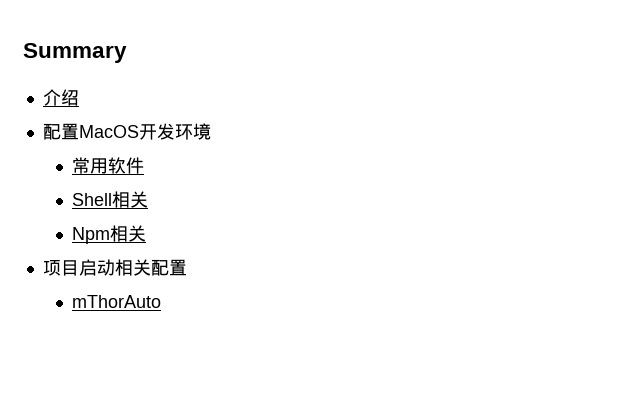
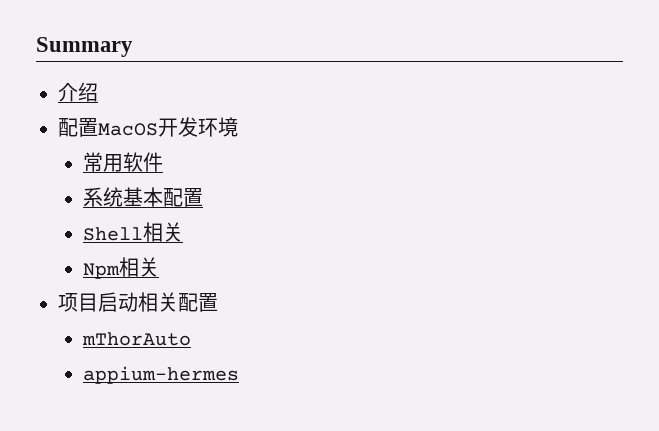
(144, 165) none -> [83,187,204,207] // 系统基本配置
(161, 301) none -> [83,366,240,384] // appium-hermes

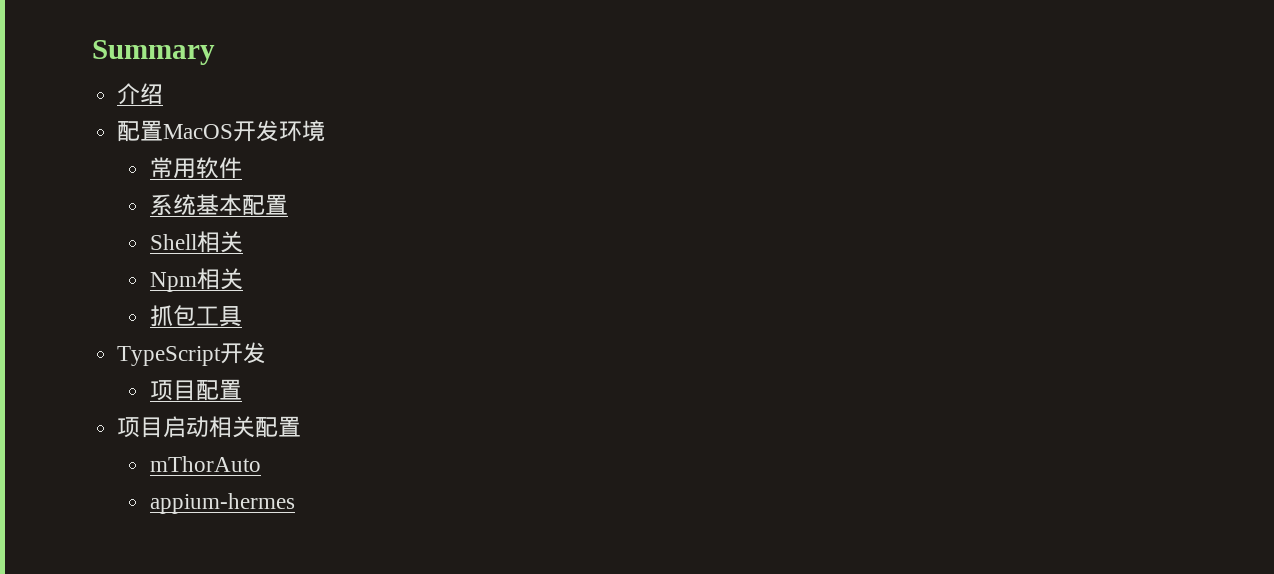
(160, 267) none -> [150,305,243,327] [117,342,267,366] [150,379,243,401] // 抓包工具 // TypeScript开发 // 项目配置

